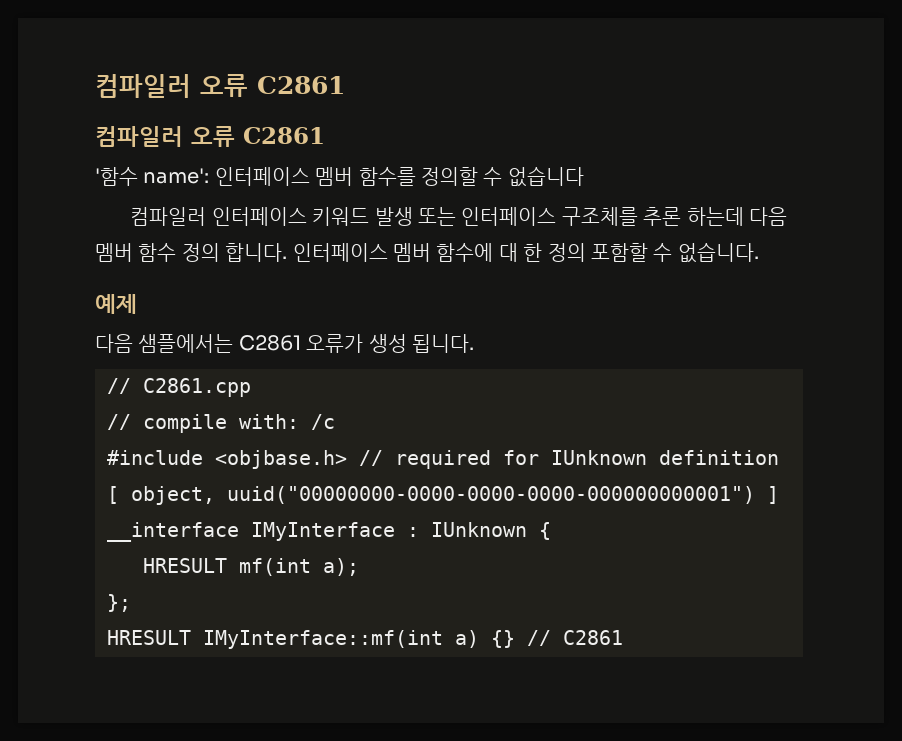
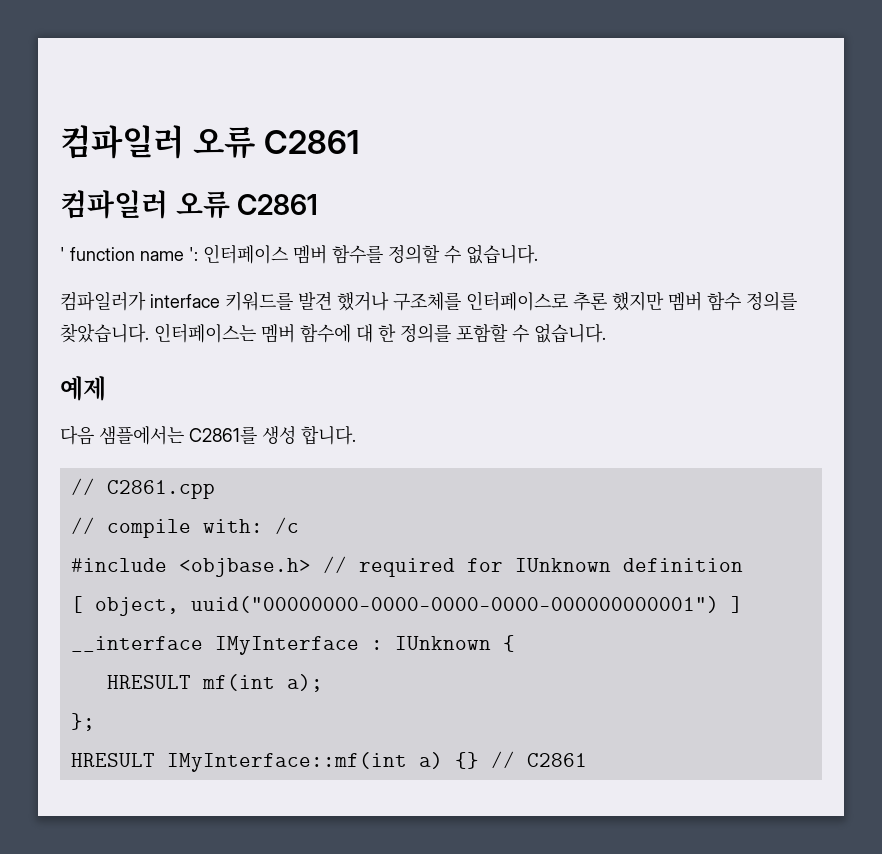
[95,167,210,186] '함수 name': -> [60,247,198,261] ' function name ':
[507,166,584,187] [130,207,787,226] [95,243,388,262] 없습니다 // 컴파일러 인터페이스 키워드 발생 또는 인터페이스 구조체를 추론 하는데 다음 멤버 함수 정의 합니다. 인터페이스 -> [466,244,538,264] [60,291,797,311] [60,323,256,343] 없습니다. // 컴파일러가 interface 키워드를 발견 했거나 구조체를 인터페이스로 추론 했지만 멤버 함수 정의를 찾았습니다. 인터페이스는
[547,243,586,262] 정의 -> [400,323,451,343] 정의를
[238,334,474,353] C2861 오류가 생성 됩니다. -> [189,425,356,445] C2861를 생성 합니다.

